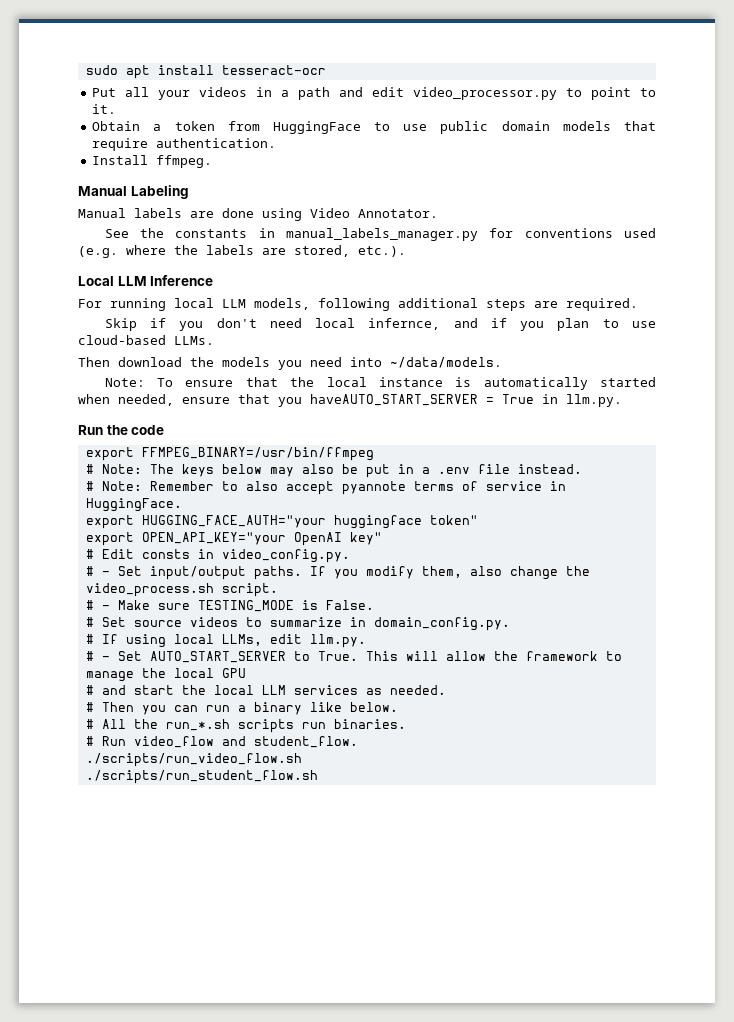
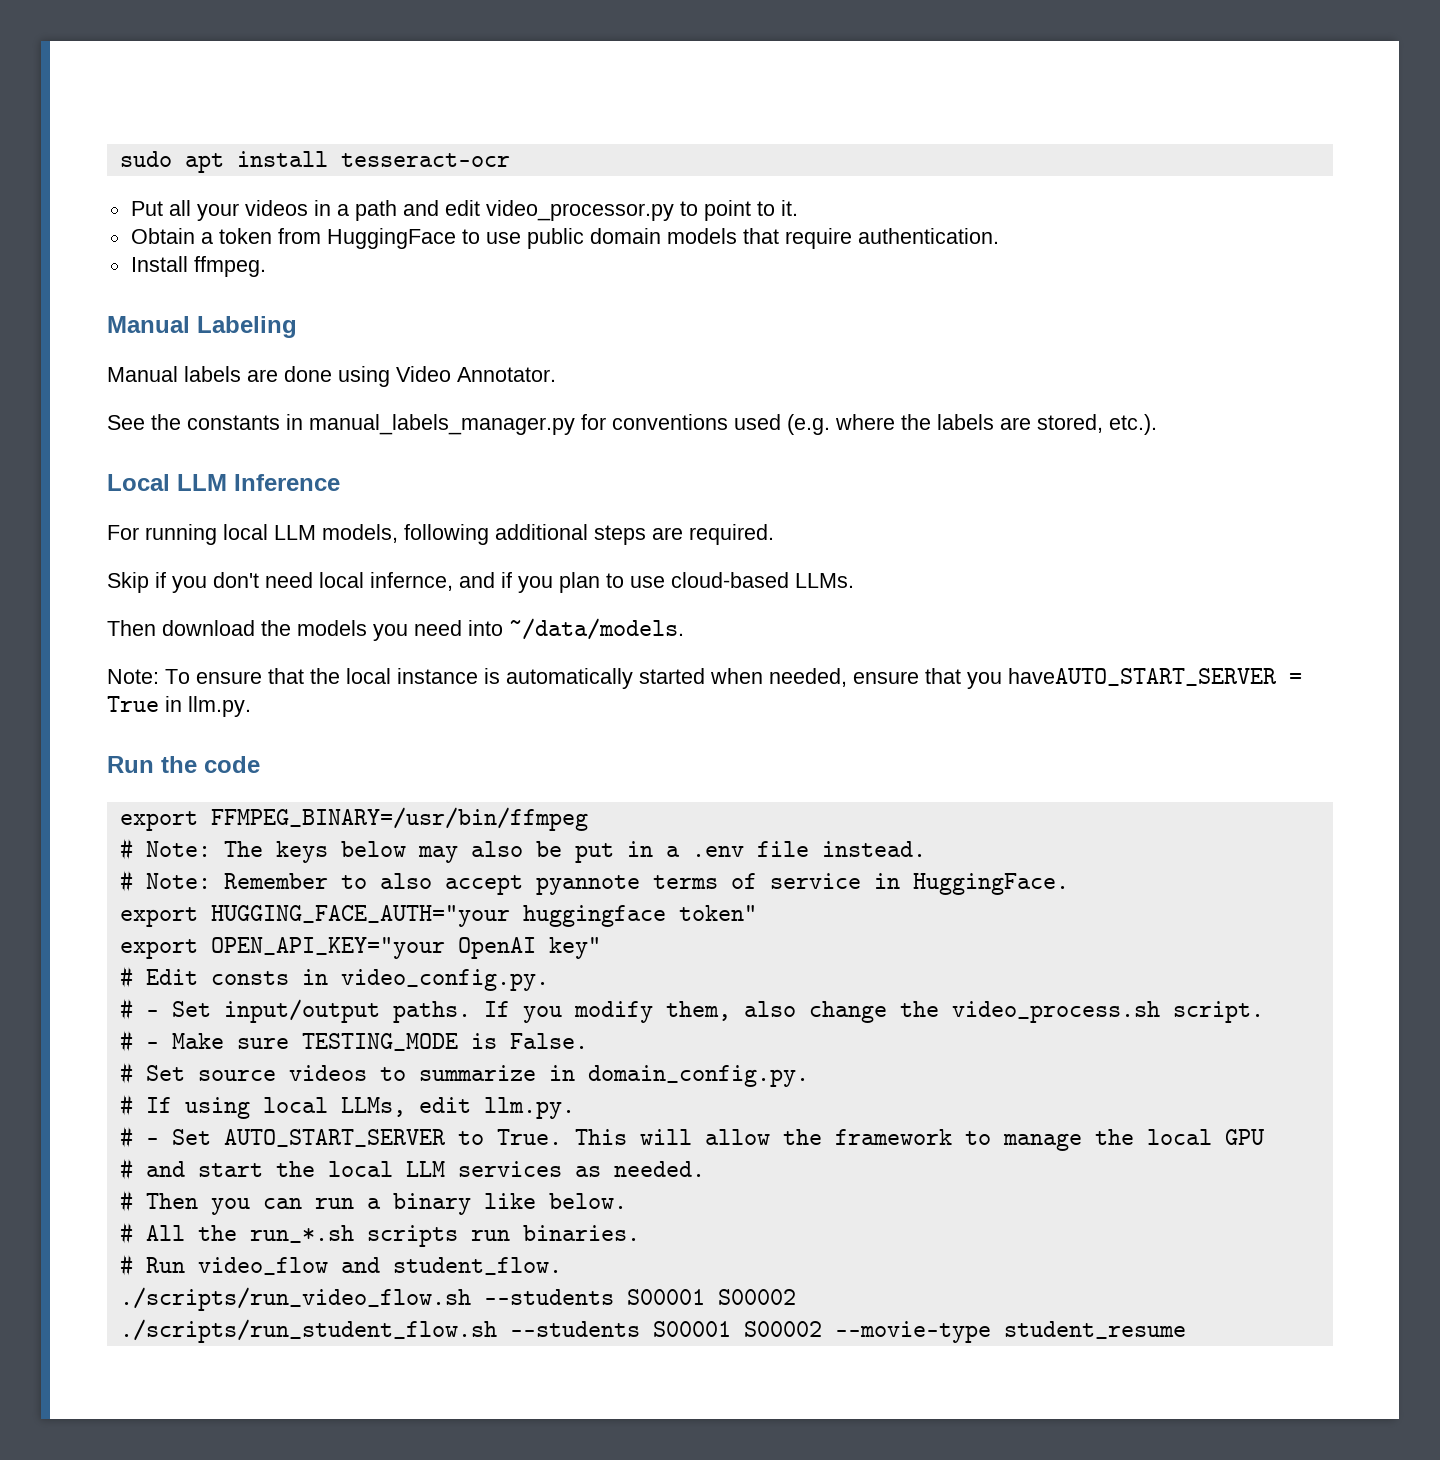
[85,770,318,784] // ./scripts/run_student_flow.sh -> [483,1289,796,1305] [119,1319,1186,1343] --students S00001 S00002 // ./scripts/run_student_flow.sh --students S00001 S00002 --movie-type student_resume

